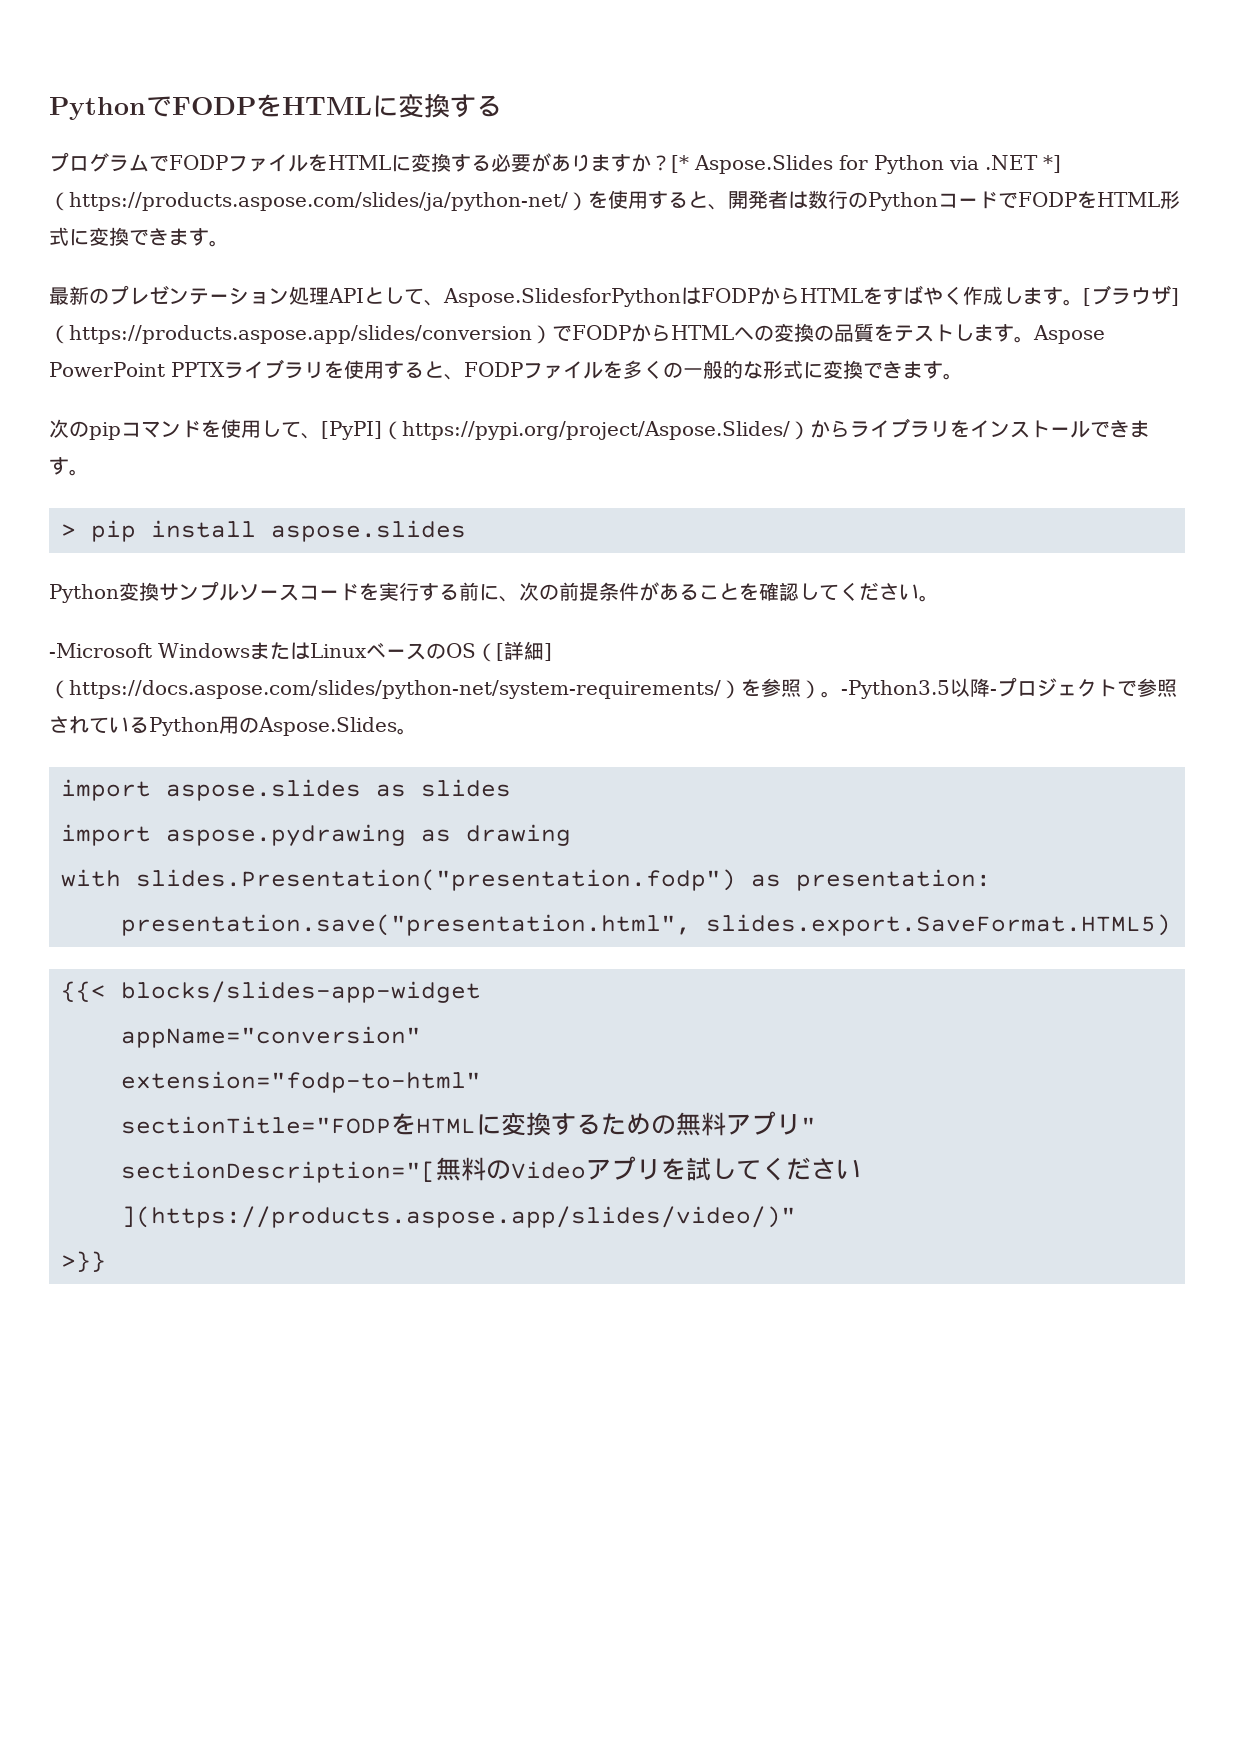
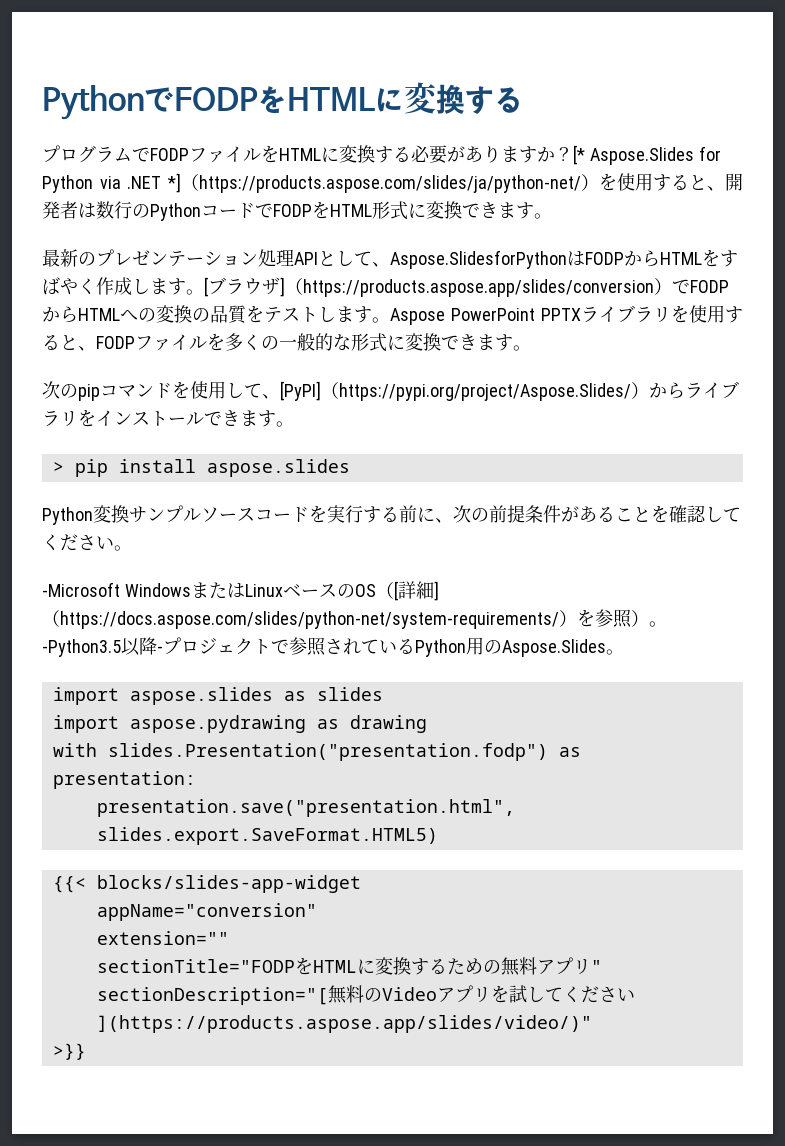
[121,1071,481,1093] extension="fodp-to-html" -> [96,931,229,945] extension=""

